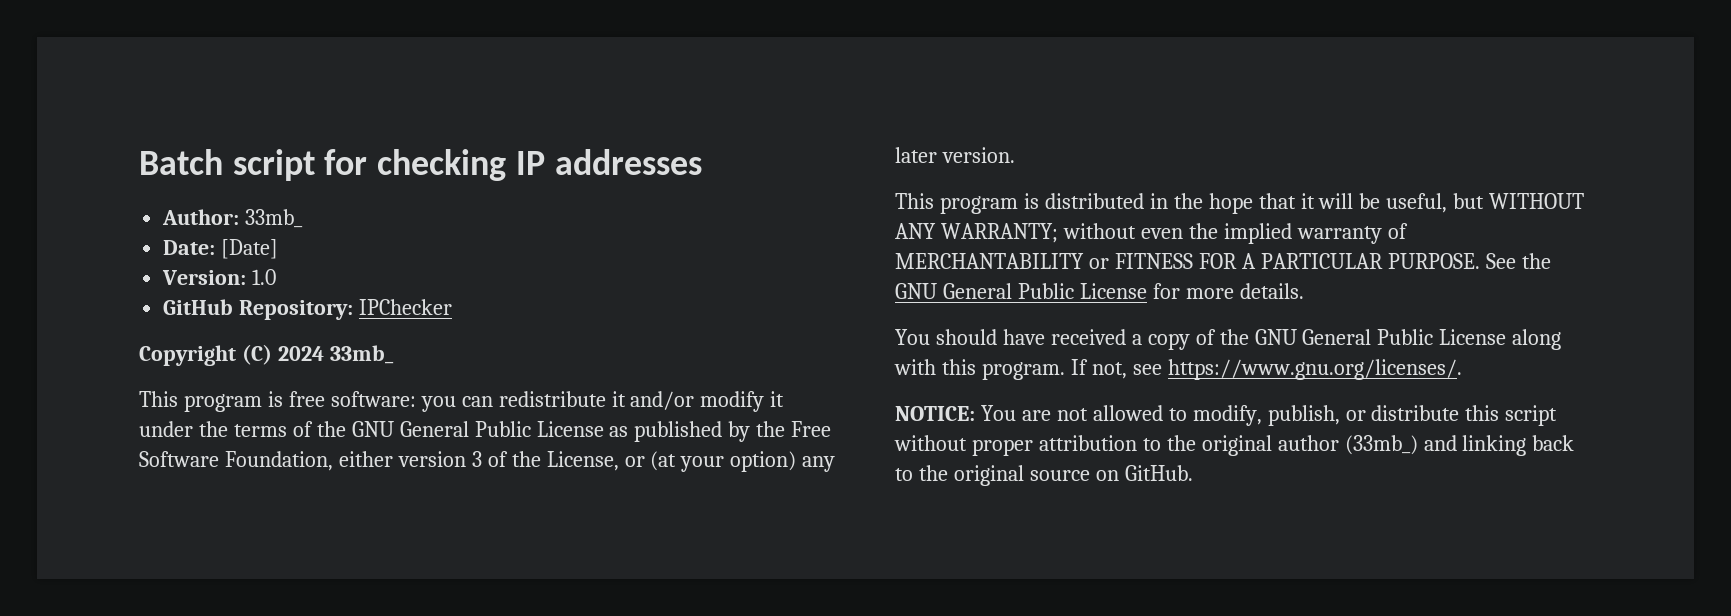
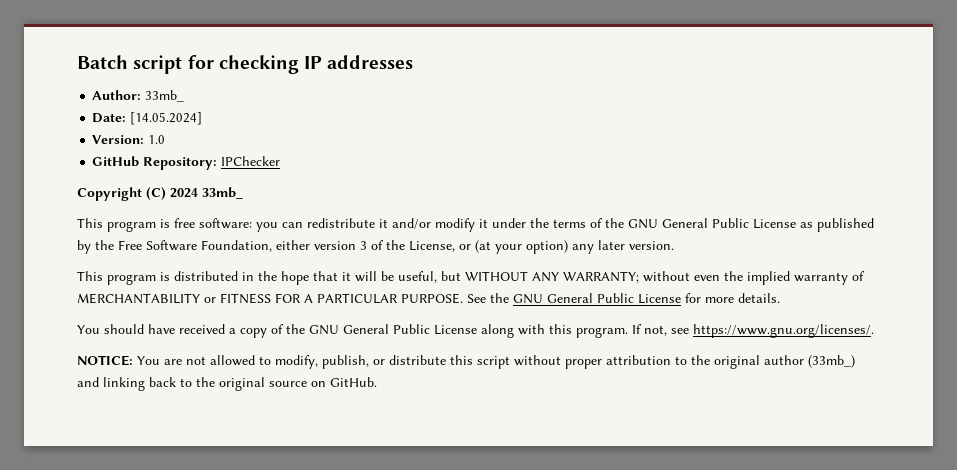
[221,239,279,259] [Date] -> [130,112,203,125] [14.05.2024]

